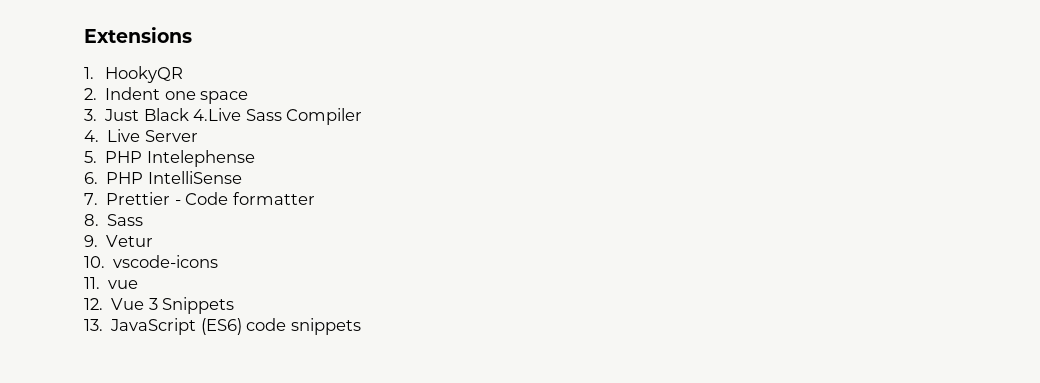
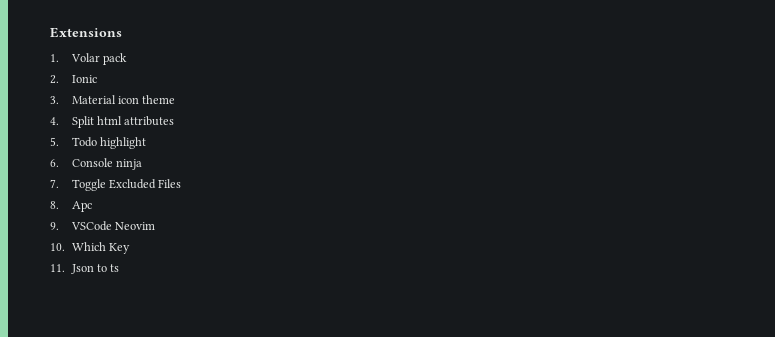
[104,66,183,83] HookyQR -> [70,53,127,65] Volar pack
[105,87,249,104] [84,108,363,125] [84,129,198,142] Indent one space // 3. Just Black 4.Live Sass Compiler // 4. Live Server -> [71,75,97,83] [50,95,176,104] [50,116,175,128] Ionic // 3. Material icon theme // 4. Split html attributes
[105,150,255,167] PHP Intelephense -> [71,137,146,149] Todo highlight
[106,171,242,184] PHP IntelliSense -> [71,158,142,170] Console ninja
[106,192,315,205] Prettier - Code formatter -> [71,179,182,191] Toggle Excluded Files
[107,214,144,226] Sass -> [71,201,92,212] Apc
[106,235,154,247] Vetur -> [70,221,155,231] VSCode Neovim
[113,255,219,268] vscode-icons -> [71,242,130,254] Which Key
[108,280,139,289] [84,297,235,314] [84,318,361,335] vue // 12. Vue 3 Snippets // 13. JavaScript (ES6) code snippets -> [70,264,120,274] Json to ts

